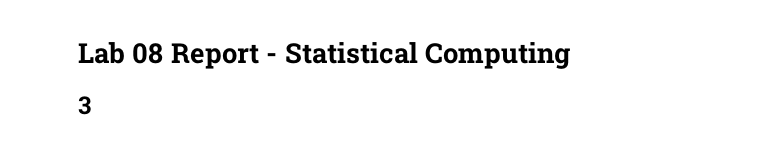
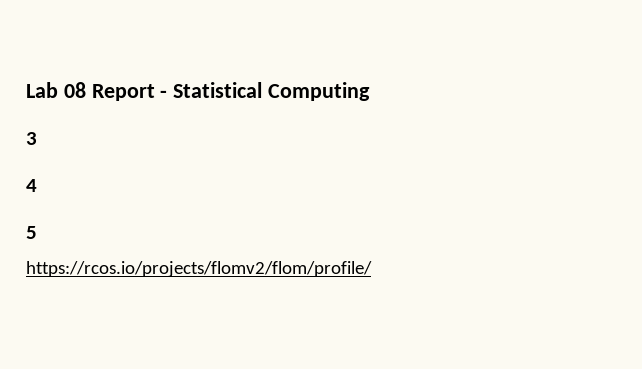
(91, 105) none -> [26,179,37,192] [26,226,37,239] [26,261,372,277] // 4 // 5 // https://rcos.io/projects/flomv2/flom/profile/

